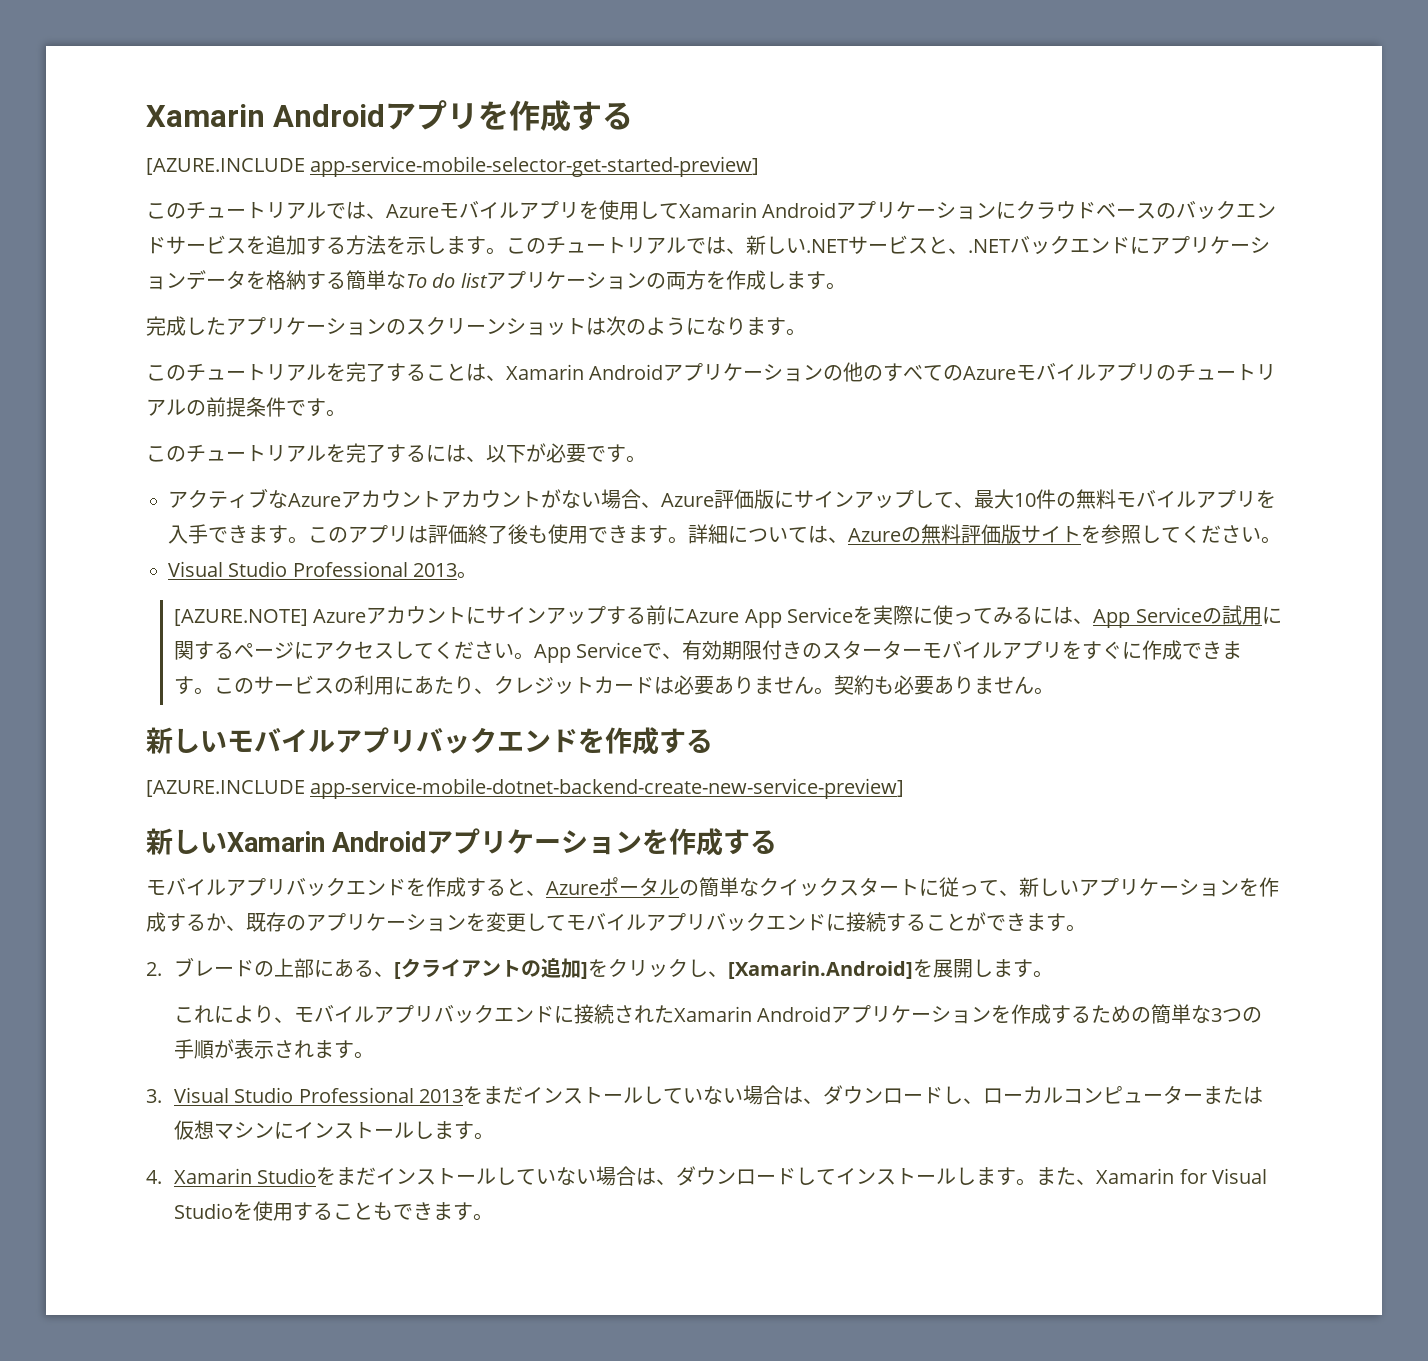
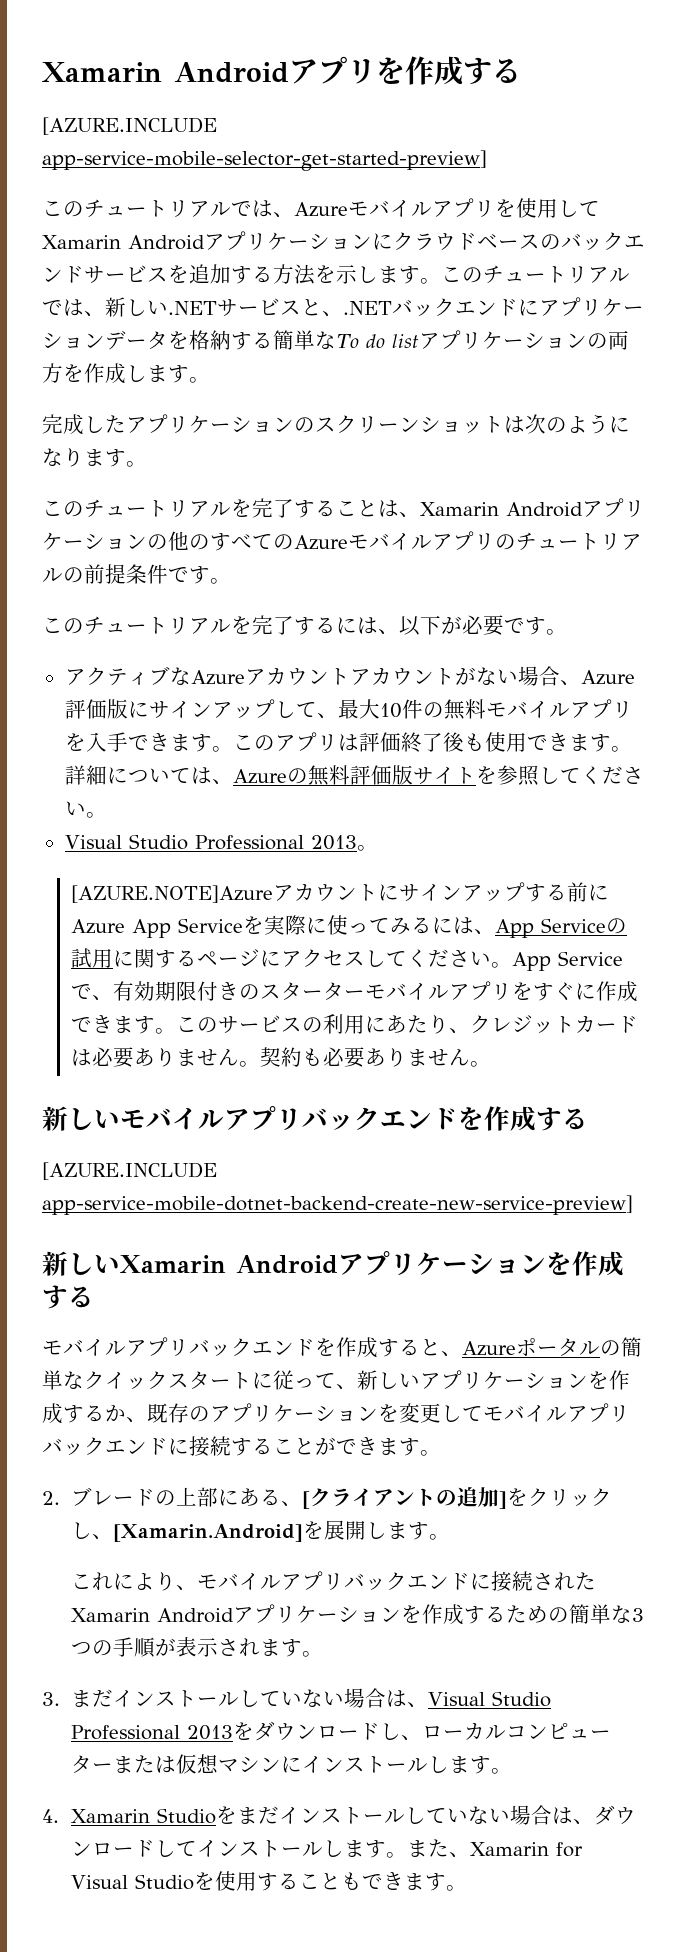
[173,609,367,626] [AZURE.NOTE] Azure -> [71,885,274,903] [AZURE.NOTE]Azure
[173,1085,824,1105] Visual Studio Professional 2013をまだインストールしていない場合は、 -> [71,1688,552,1708] [71,1722,255,1740] まだインストールしていない場合は、Visual Studio Professional 2013を

